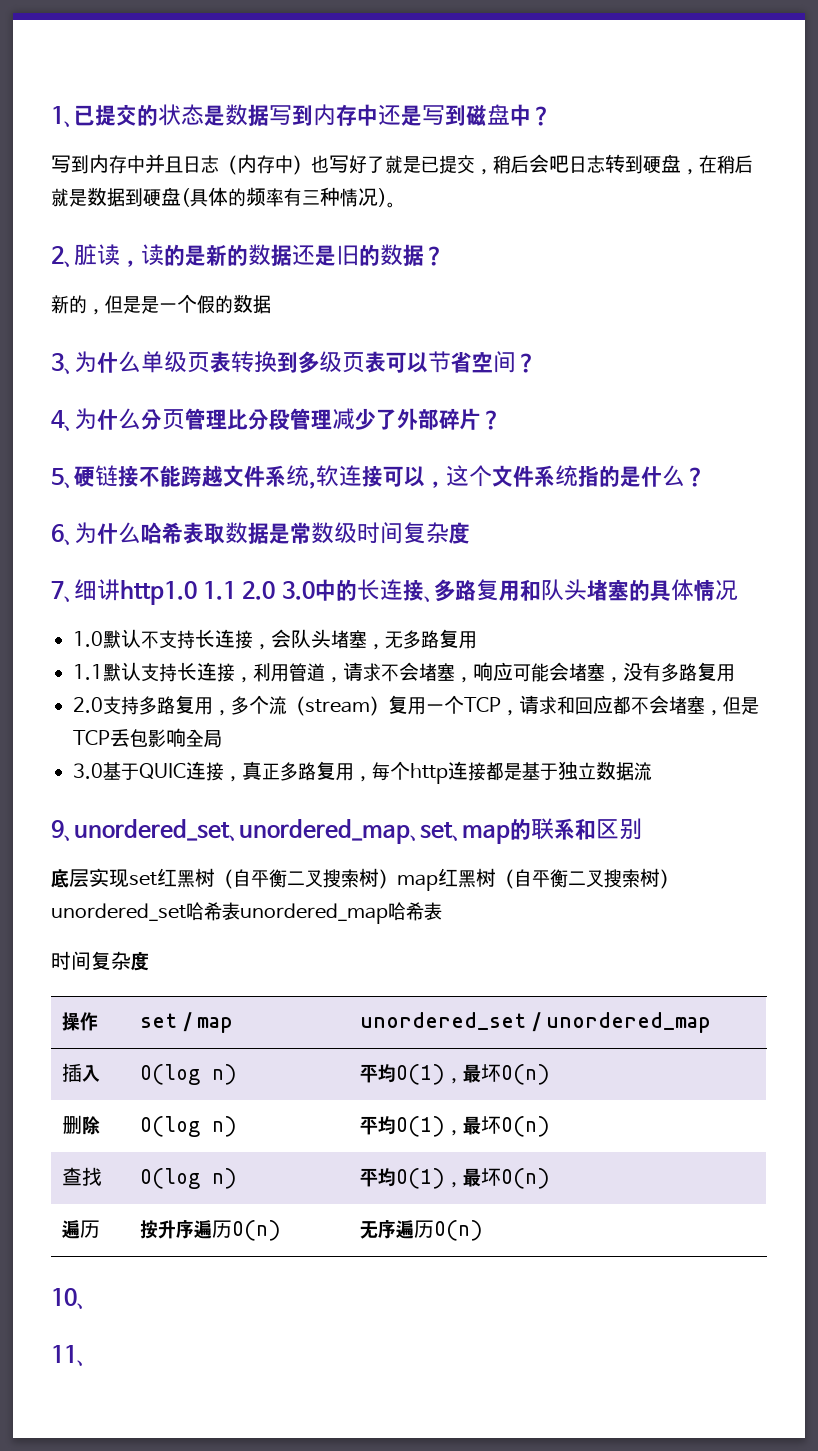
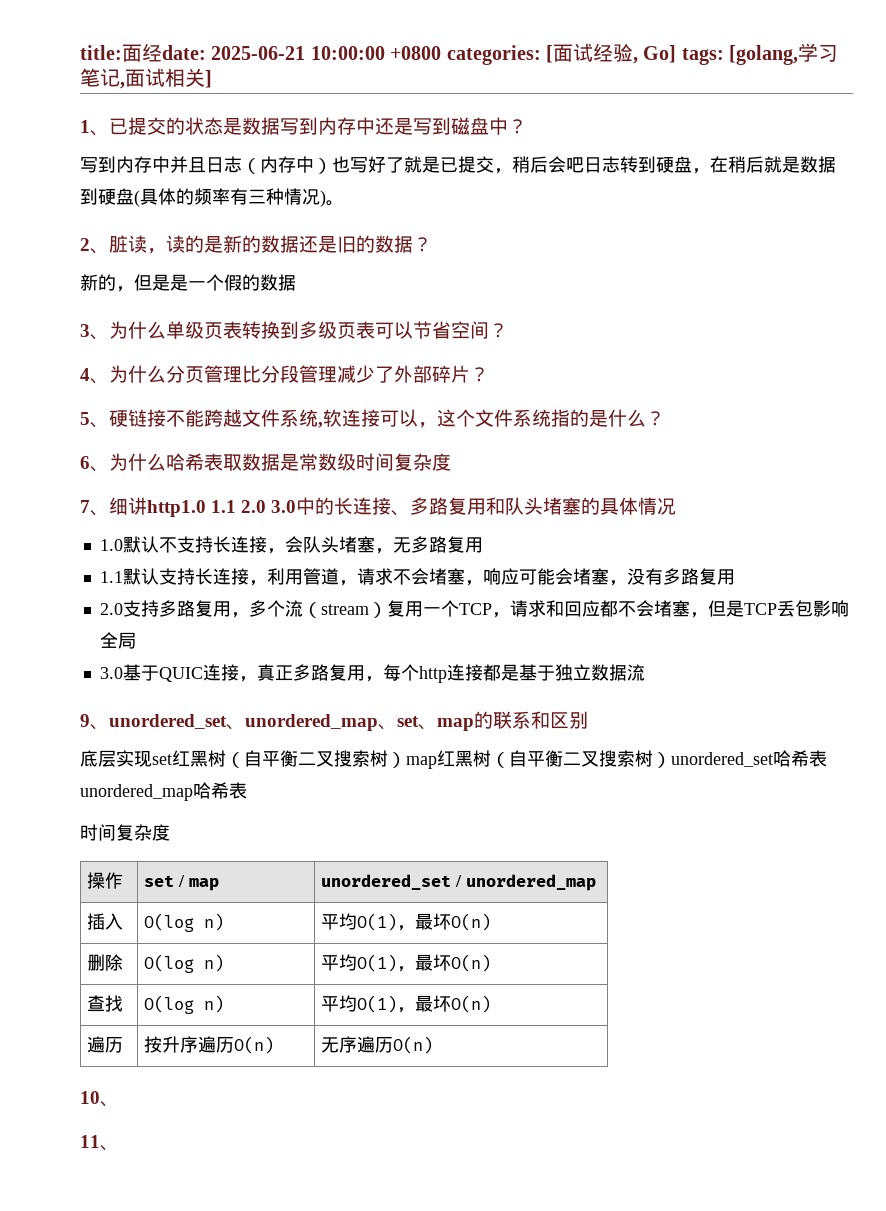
(51, 115) none -> [80,43,839,65] [80,68,212,89] title:面经date: 2025-06-21 10:00:00 +0800 categories: [面试经验, Go] tags: [golang,学习笔记,面试相关] //

